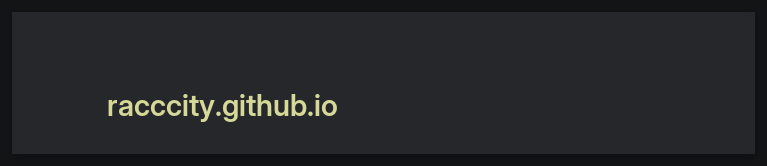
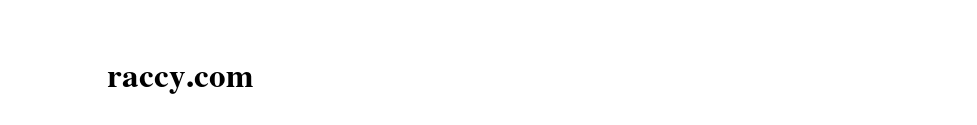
[107,94,338,122] racccity.github.io -> [107,72,253,94] raccy.com

